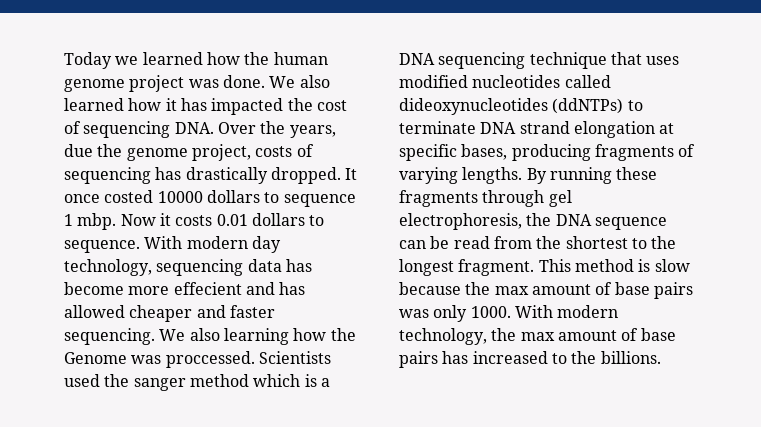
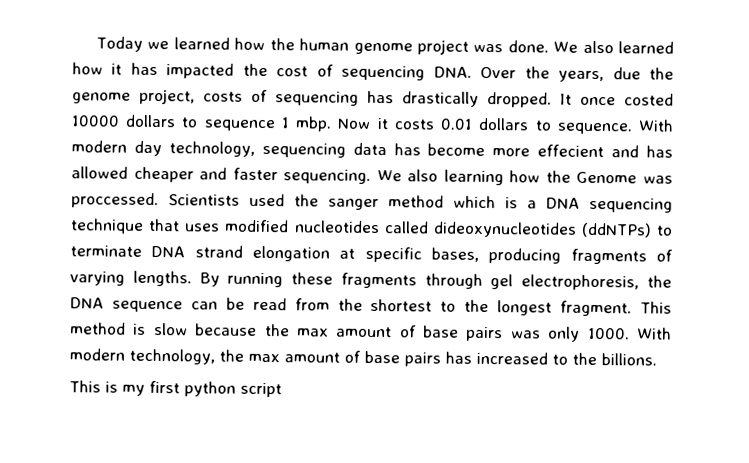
(661, 357) none -> [69,380,282,398] // This is my first python script

